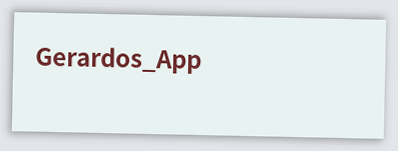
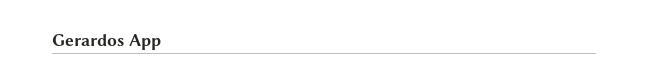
[35,45,202,75] Gerardos_App -> [52,34,161,50] Gerardos App

